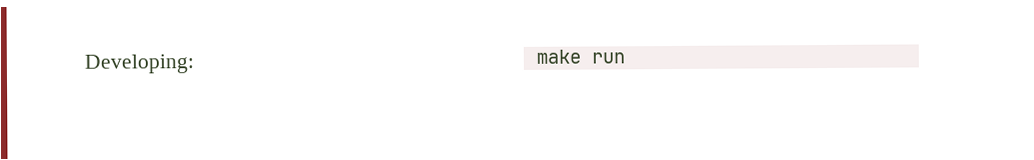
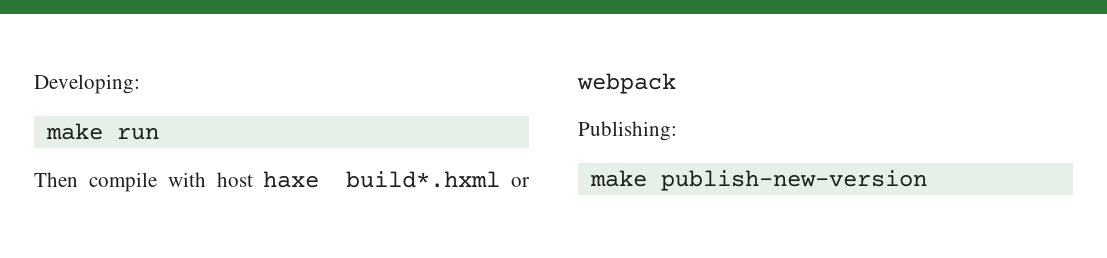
(625, 58) none -> [34,171,530,192] [577,73,676,94] [578,121,677,141] [589,170,927,191] // Then compile with host haxe build*.hxml or webpack // Publishing: // make publish-new-version

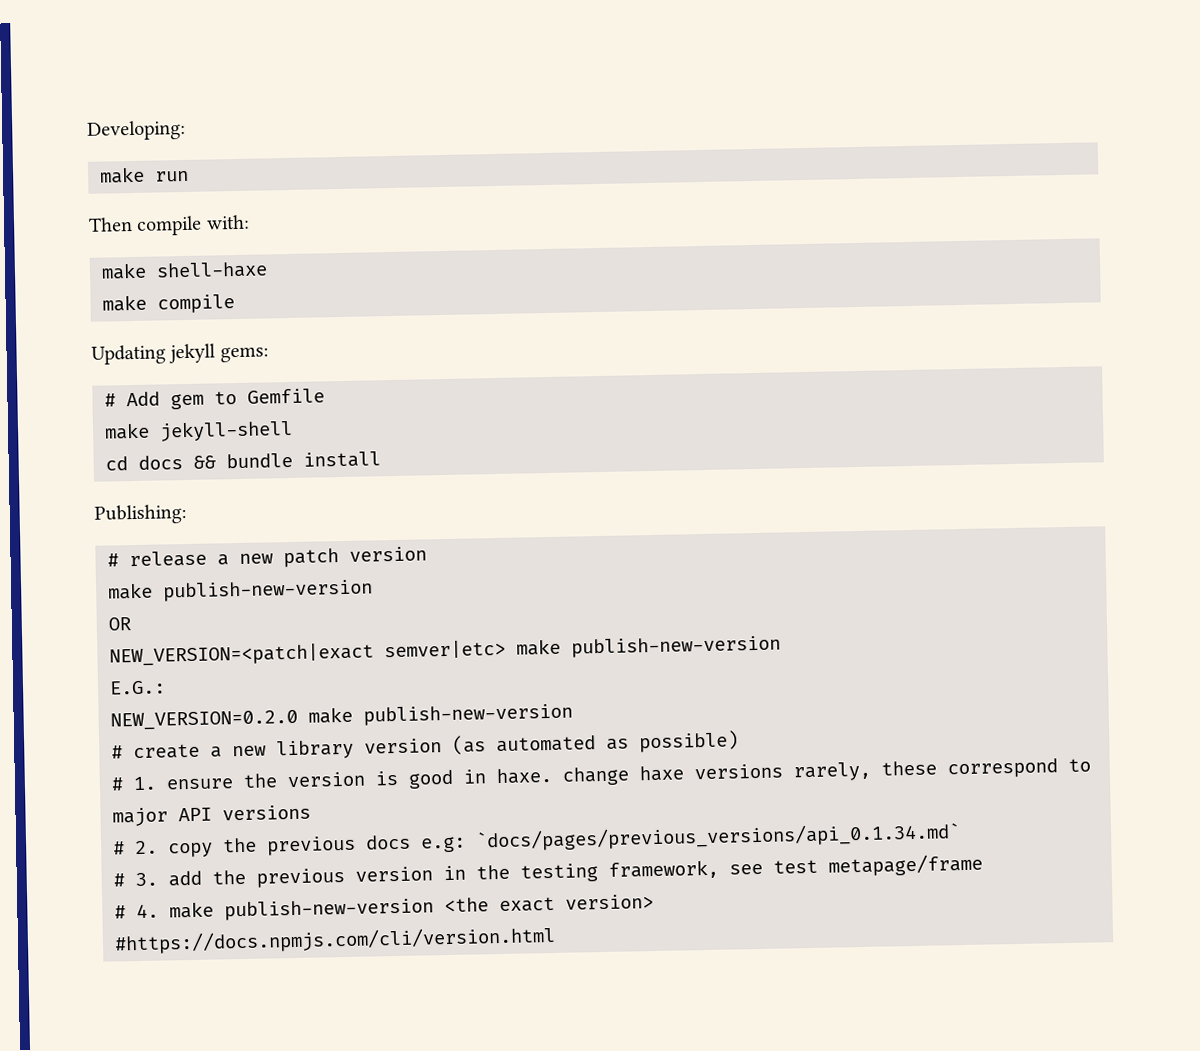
[167,171,530,188] [577,73,676,94] [578,121,677,141] [589,170,927,191] with host haxe build*.hxml or webpack // Publishing: // make publish-new-version -> [205,214,250,230] [101,261,268,280] [102,294,235,314] [91,343,269,365] [104,388,325,410] [104,419,293,442] [105,451,381,471] [94,504,187,525] [107,546,427,568] [108,579,373,602] [108,617,131,631] [109,635,781,667] [109,680,166,695] [110,703,573,731] [111,730,739,760] [111,758,1091,791] [112,804,311,827] [113,822,961,858] [113,853,983,888] [114,894,654,921] [114,925,556,955] with: // make shell-haxe // make compile // Updating jekyll gems: // # Add gem to Gemfile // make jekyll-shell // cd docs && bundle install // Publishing: // # release a new patch version // make publish-new-version // OR // NEW_VERSION=<patch|exact semver|etc> make publish-new-version // E.G.: // NEW_VERSION=0.2.0 make publish-new-version // # create a new library version (as automated as possible) // # 1. ensure the version is good in haxe. change haxe versions rarely, these correspond to major API versions // # 2. copy the previous docs e.g: `docs/pages/previous_versions/api_0.1.34.md` // # 3. add the previous version in the testing framework, see test metapage/frame // # 4. make publish-new-version <the exact version> #https://docs.npmjs.com/cli/version.html

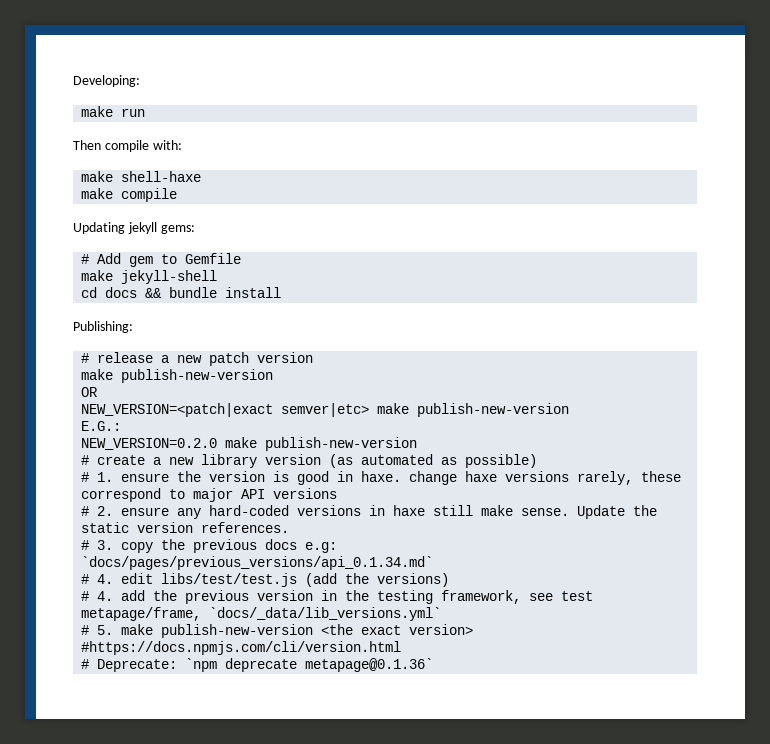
(158, 847) none -> [121,505,658,519] [81,522,290,533] [81,540,114,550] ensure any hard-coded versions in haxe still make sense. Update the static version references. // # 3.
[135,872,158,887] 3. -> [97,573,450,587] [81,591,114,601] 4. edit libs/test/test.js (add the versions) // # 4.
[828,853,983,877] [114,903,159,919] metapage/frame // # 4. -> [81,607,442,621] [81,625,114,635] metapage/frame, `docs/_data/lib_versions.yml` // # 5.
(556, 940) none -> [81,658,434,672] // # Deprecate: `npm deprecate metapage@0.1.36`

